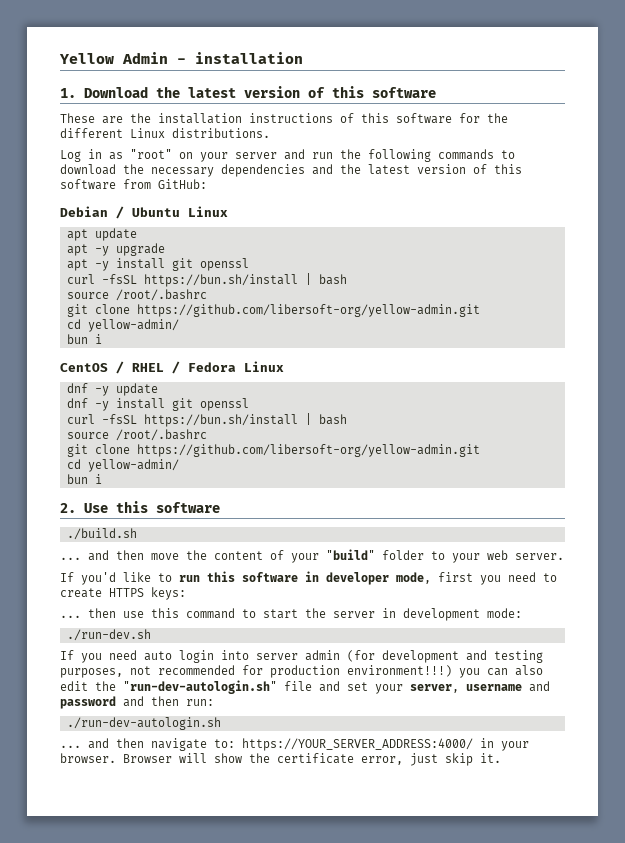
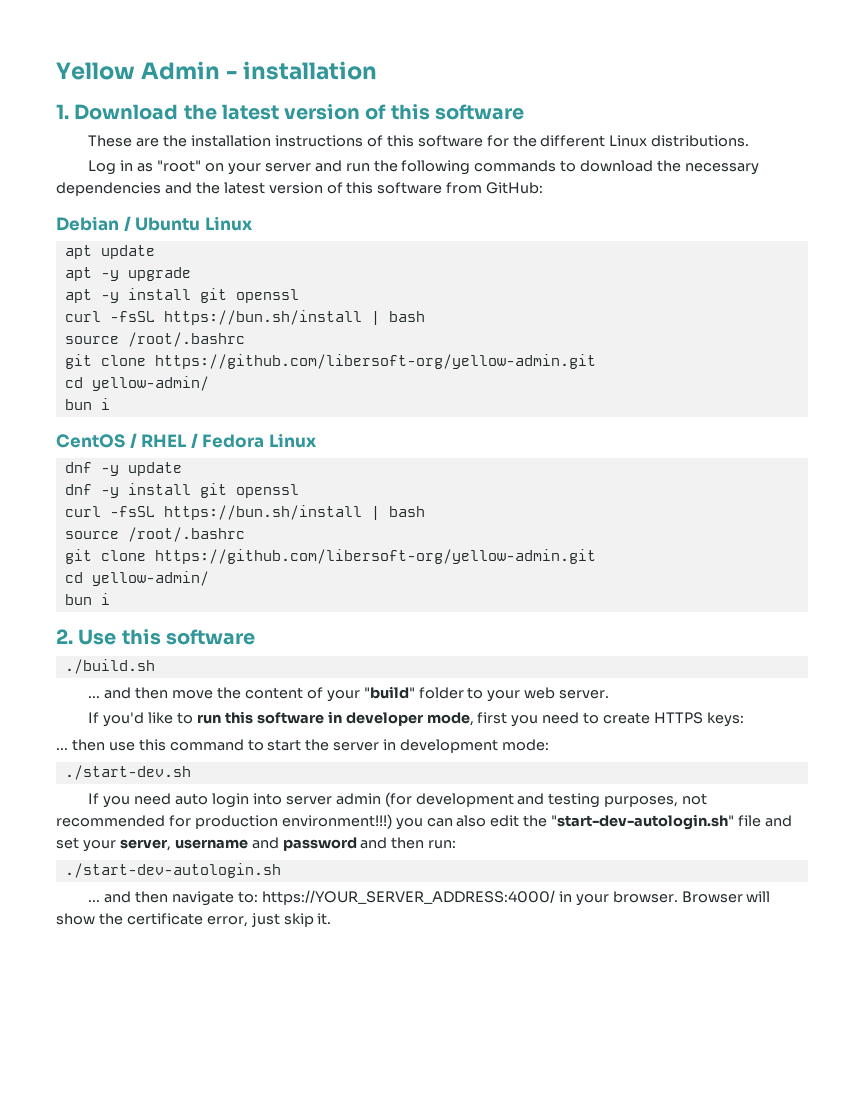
[66,629,151,641] ./run-dev.sh -> [64,765,191,780] ./start-dev.sh
[123,680,277,694] "run-dev-autologin.sh" -> [551,814,735,830] "start-dev-autologin.sh"
[66,717,221,730] ./run-dev-autologin.sh -> [64,863,281,878] ./start-dev-autologin.sh

